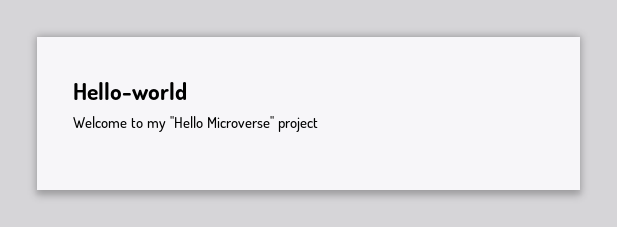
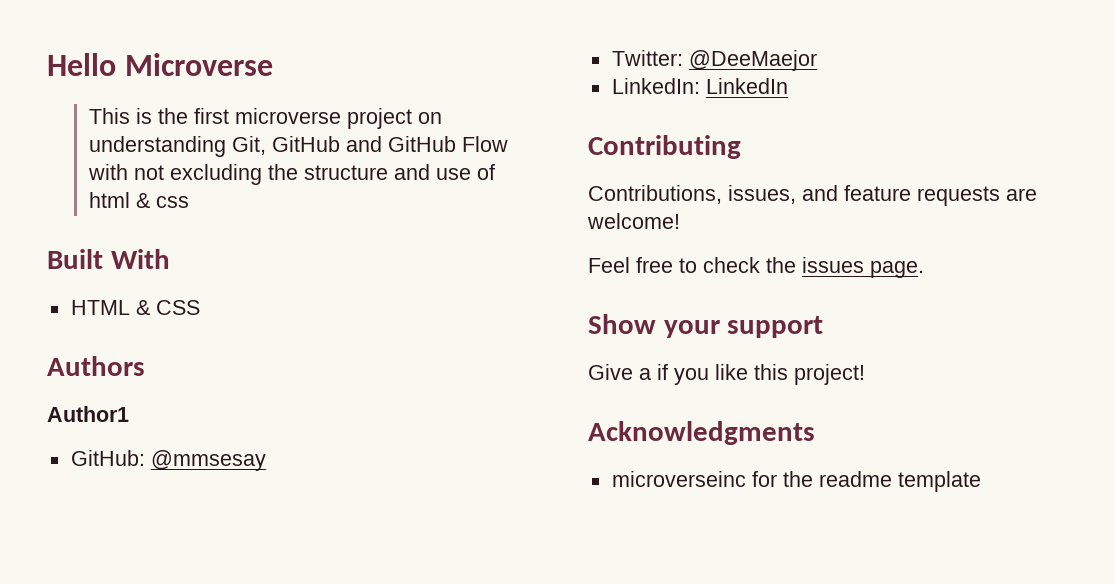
[73,82,187,100] [73,116,319,132] Hello-world // Welcome to my "Hello Microverse" project -> [47,53,273,76] [88,108,442,129] [88,136,508,157] [87,164,495,185] [88,192,189,208] [47,249,170,269] [70,300,200,315] [47,356,145,376] [47,406,129,422] [70,450,266,471] [611,50,817,71] [611,78,788,94] [588,135,741,159] [588,185,1037,206] [587,213,680,229] [588,257,924,278] [588,314,824,338] [588,364,865,385] [588,421,815,445] [611,471,981,492] Hello Microverse // This is the first microverse project on understanding Git, GitHub and GitHub Flow with not excluding the structure and use of html & css // Built With // HTML & CSS // Authors // Author1 // GitHub: @mmsesay // Twitter: @DeeMaejor // LinkedIn: LinkedIn // Contributing // Contributions, issues, and feature requests are welcome! // Feel free to check the issues page. // Show your support // Give a if you like this project! // Acknowledgments // microverseinc for the readme template

